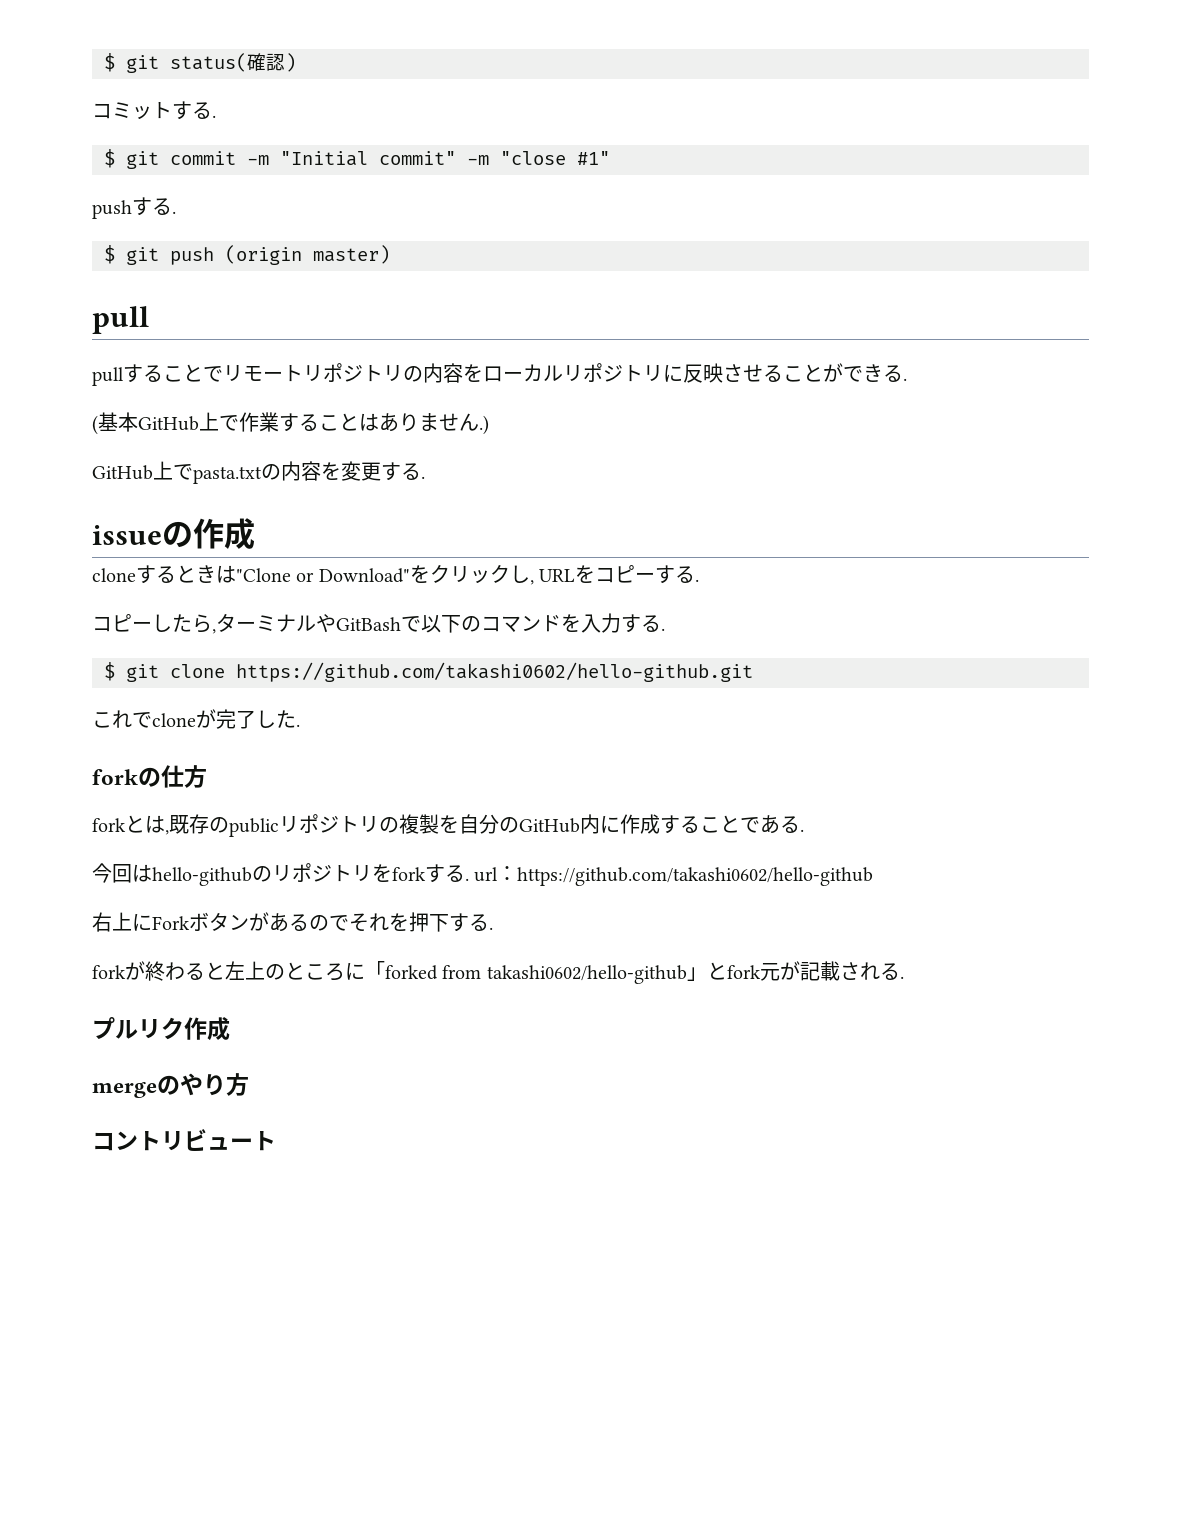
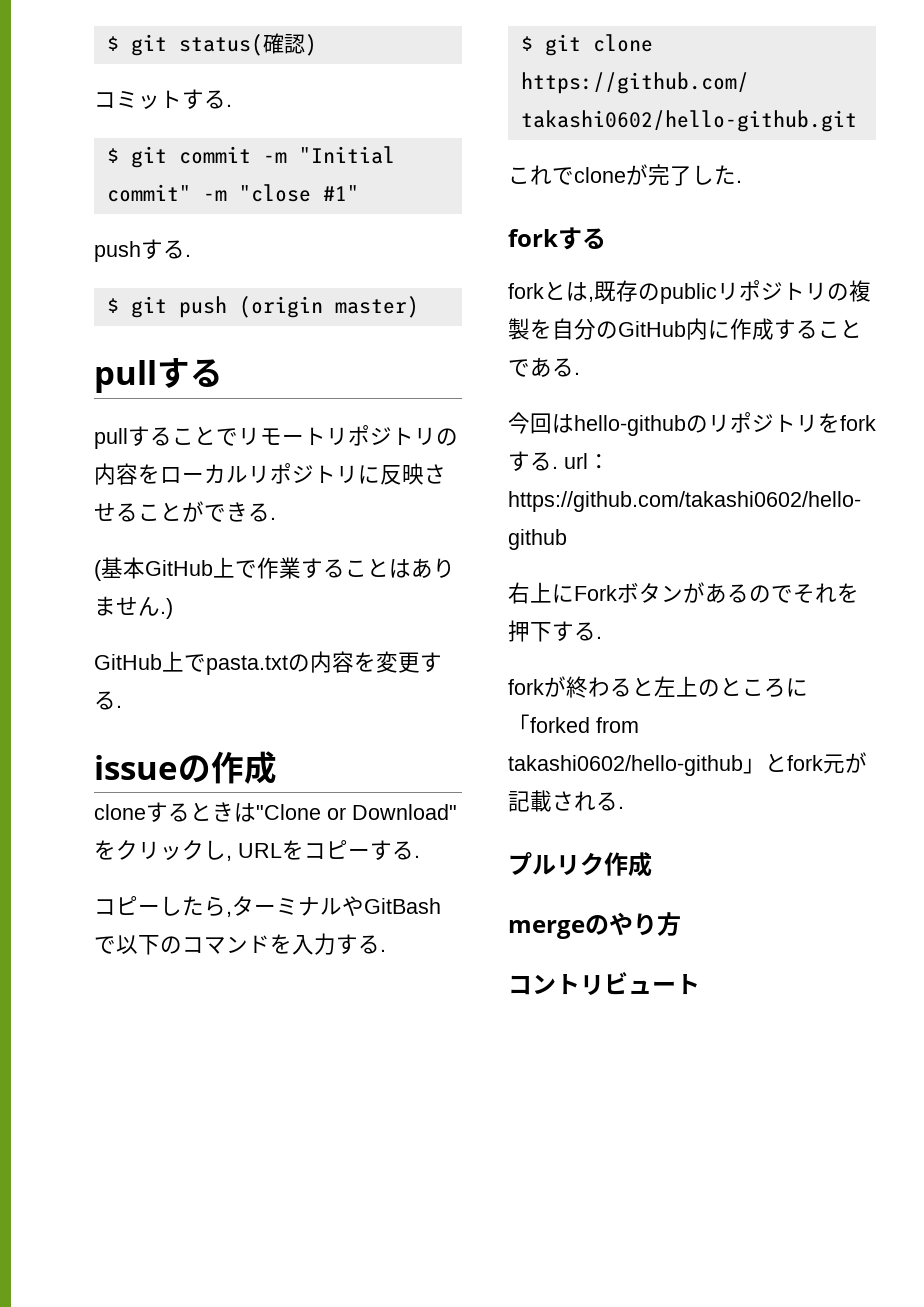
(149, 320) none -> [157,358,223,388] する
[138,765,207,788] の仕方 -> [558,227,606,250] する

